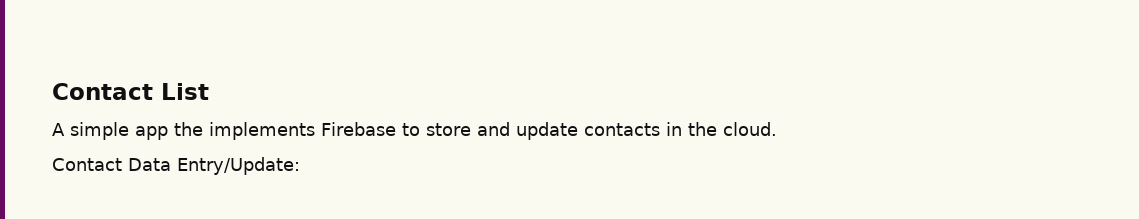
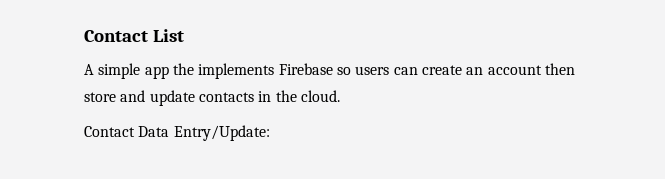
[401,123,420,136] to -> [336,63,575,75] so users can create an account then

